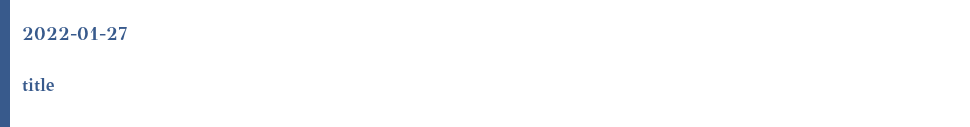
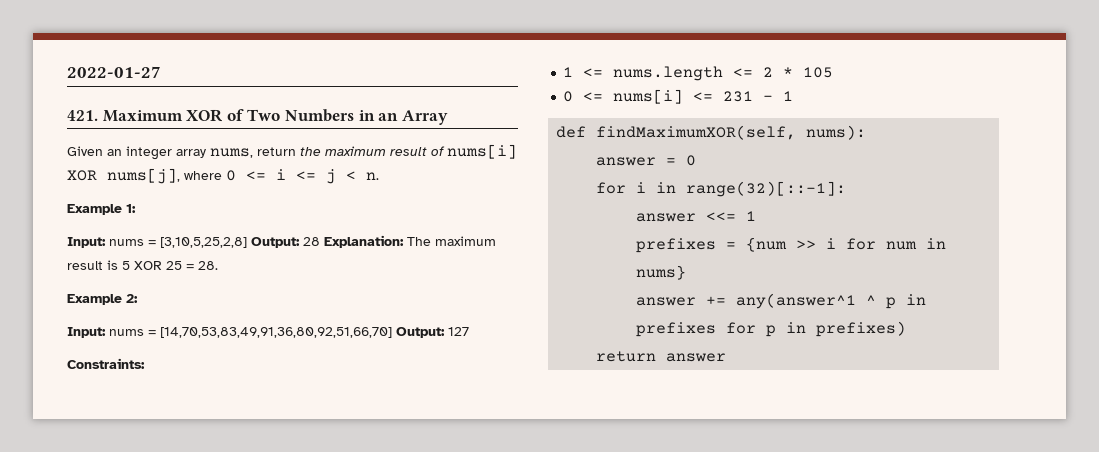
[22,78,55,92] title -> [67,109,448,125] [67,144,517,160] [67,168,379,184] [67,204,136,215] [67,235,496,248] [67,260,218,270] [67,294,138,305] [67,327,469,338] [67,358,145,369] [563,66,834,81] [563,89,794,104] [556,125,867,140] [596,155,697,166] [596,181,847,197] [636,211,757,222] [636,237,947,253] [636,265,687,280] [636,293,927,309] [636,321,907,337] [596,351,727,362] 421. Maximum XOR of Two Numbers in an Array // Given an integer array nums, return the maximum result of nums[i] XOR nums[j], where 0 <= i <= j < n. // Example 1: // Input: nums = [3,10,5,25,2,8] Output: 28 Explanation: The maximum result is 5 XOR 25 = 28. // Example 2: // Input: nums = [14,70,53,83,49,91,36,80,92,51,66,70] Output: 127 // Constraints: // 1 <= nums.length <= 2 * 105 // 0 <= nums[i] <= 231 - 1 // def findMaximumXOR(self, nums): // answer = 0 // for i in range(32)[::-1]: // answer <<= 1 // prefixes = {num >> i for num in nums} // answer += any(answer^1 ^ p in prefixes for p in prefixes) // return answer

